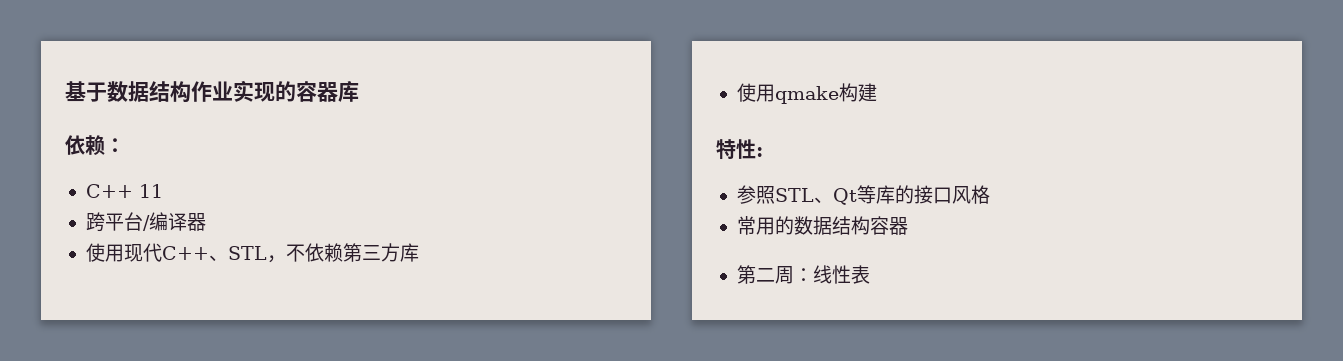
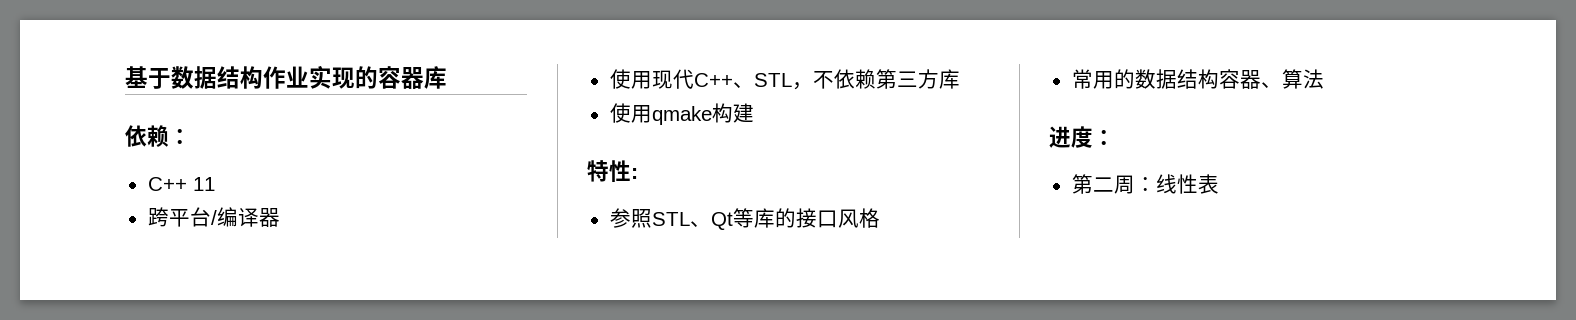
(908, 226) none -> [1260,69,1324,89] [1049,126,1115,148] 、算法 // 进度：

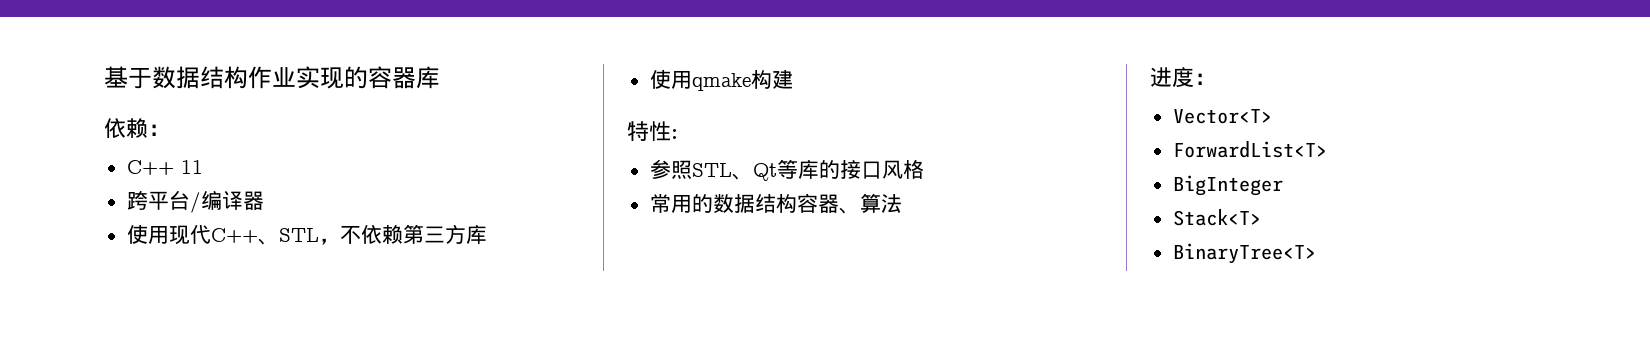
[1071,174,1219,194] 第二周：线性表 -> [1172,109,1272,124] [1172,141,1327,158] [1172,175,1283,196] [1172,209,1261,226] [1172,243,1316,264] Vector<T> // ForwardList<T> // BigInteger // Stack<T> // BinaryTree<T>

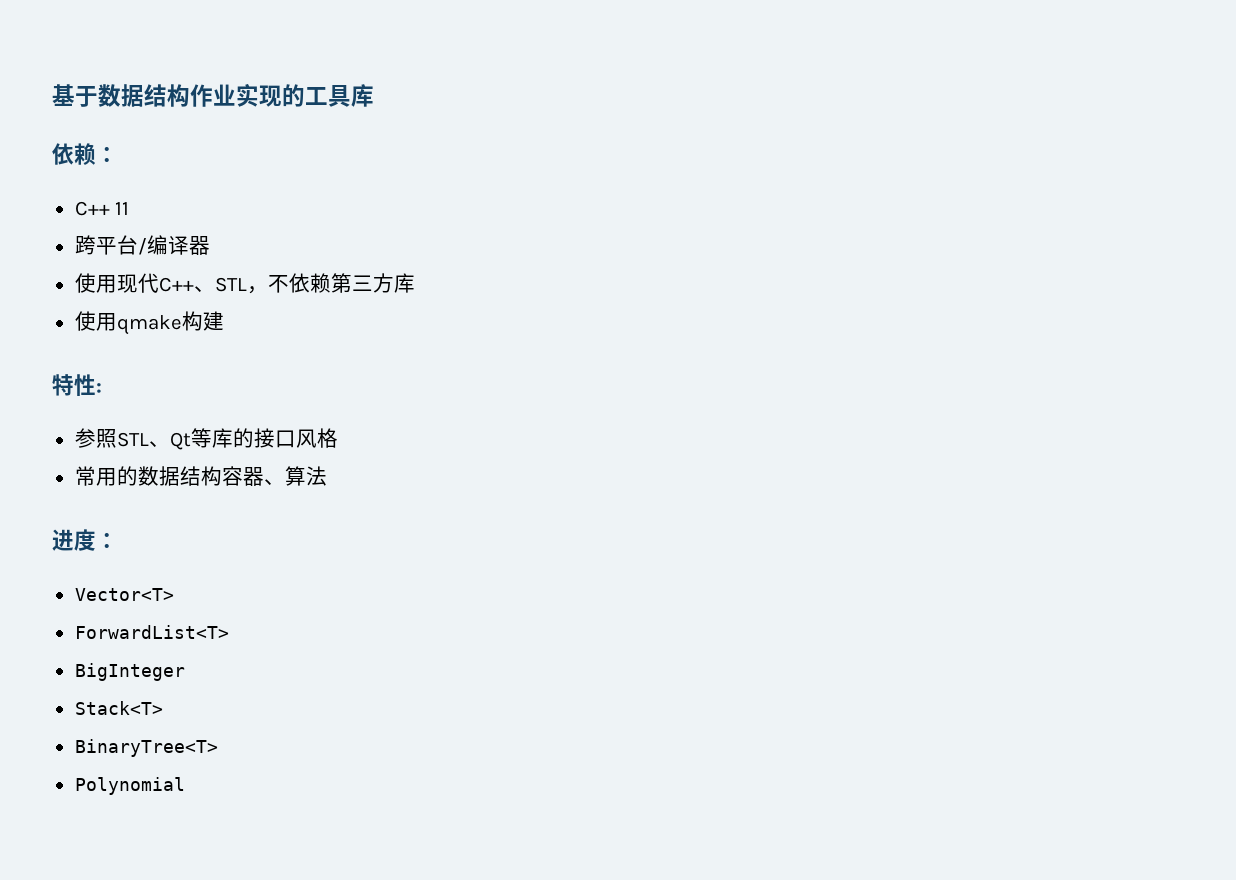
[368,66,416,89] 容器 -> [305,85,351,107] 工具
(1316, 253) none -> [74,777,185,795] // Polynomial

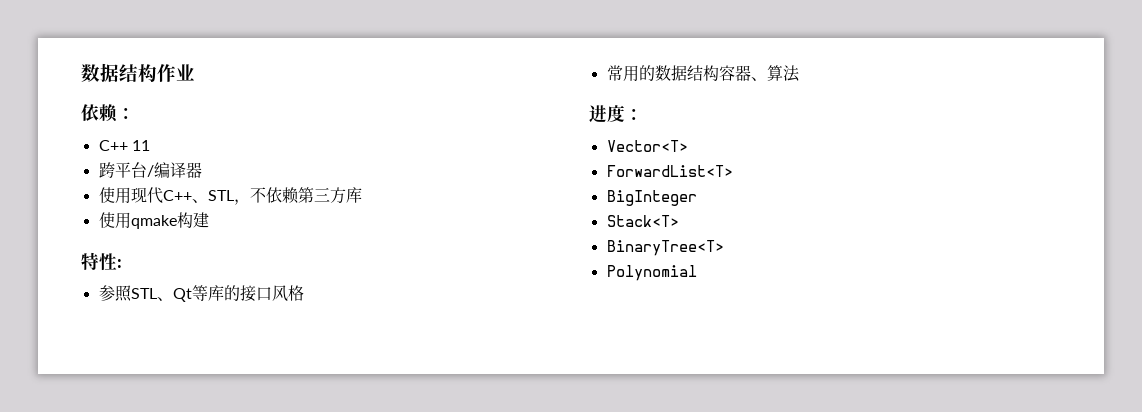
[52,84,98,107] 基于 -> (81, 73) none
[236,83,374,107] 实现的工具库 -> (195, 72) none

